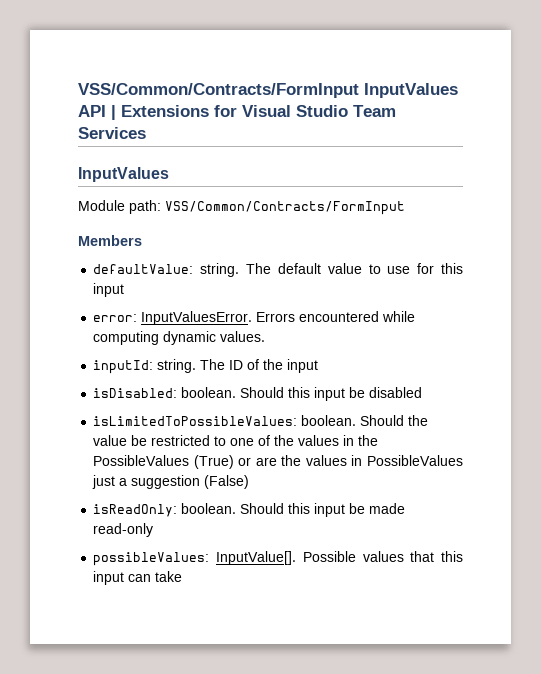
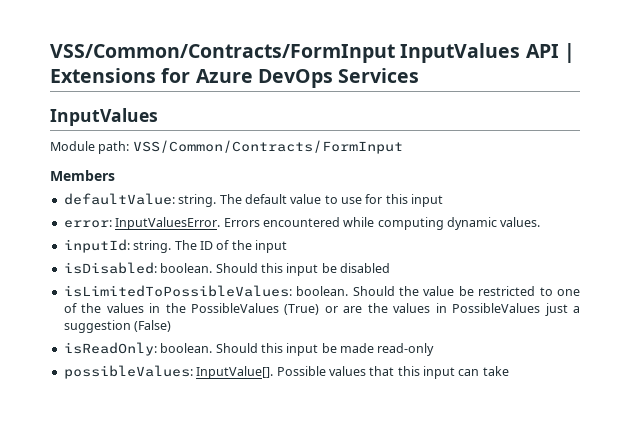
[242,105,396,117] Visual Studio Team -> [195,69,333,88] Azure DevOps

